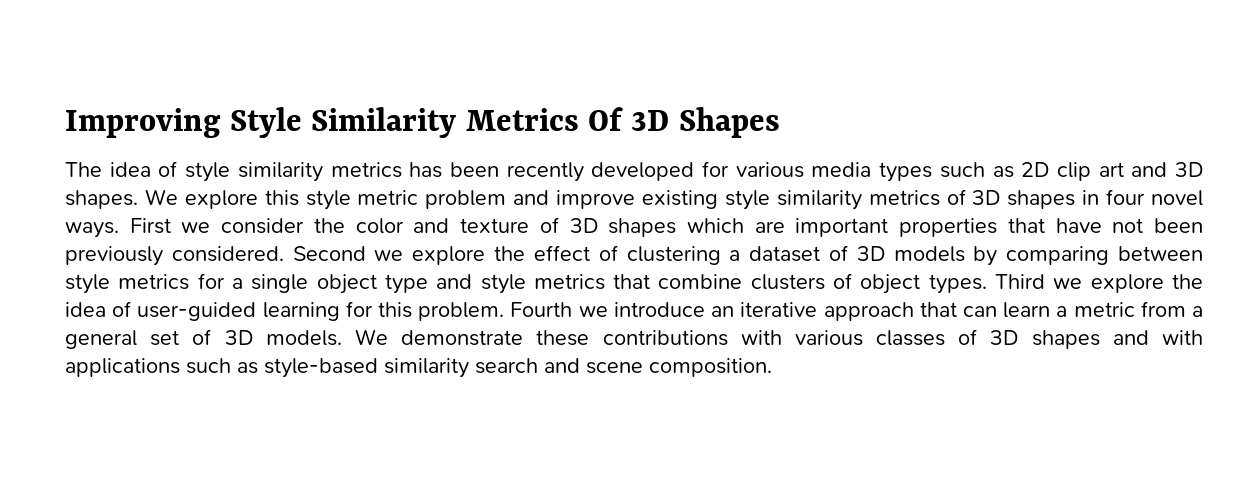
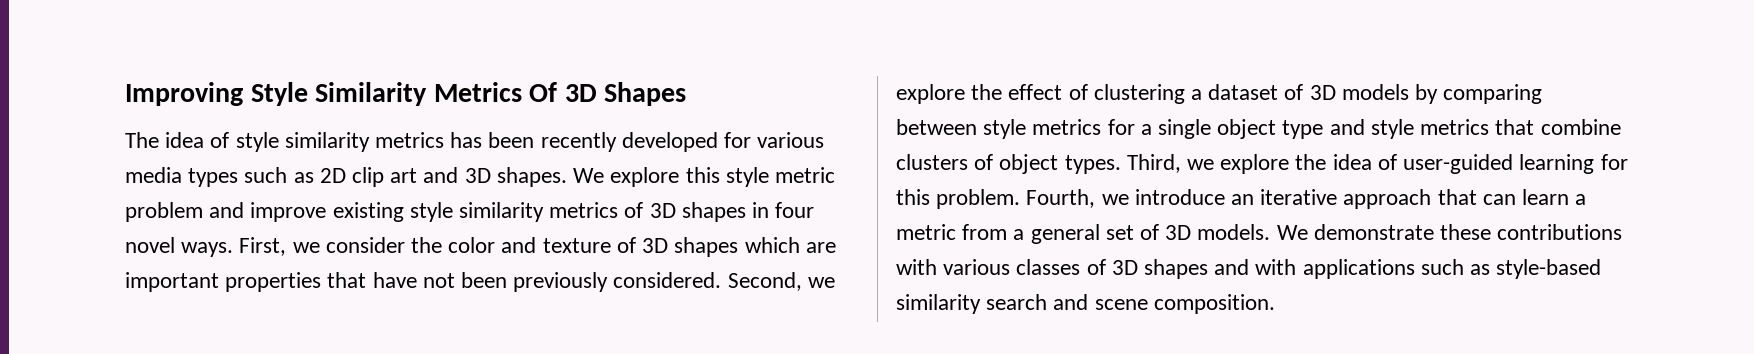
[129,218,171,234] First -> [239,237,287,256] First,
[292,246,366,261] Second -> [727,272,802,291] Second,
[995,274,1046,289] Third -> [1126,154,1181,173] Third,
[510,302,573,317] Fourth -> [1026,189,1096,208] Fourth,

